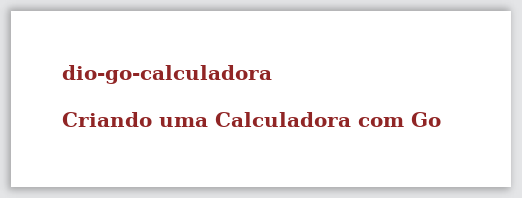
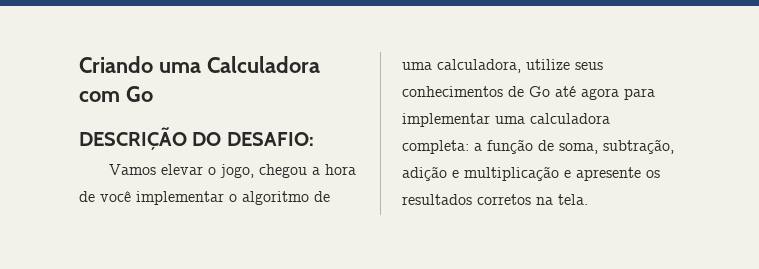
[62,65,272,84] dio-go-calculadora // -> (79, 64) none
(441, 119) none -> [79,127,314,150] [109,164,357,178] [79,191,330,205] [402,59,603,73] [402,86,655,100] [402,113,610,127] [402,139,674,154] [402,166,660,181] [402,194,588,205] // DESCRIÇÃO DO DESAFIO: // Vamos elevar o jogo, chegou a hora de você implementar o algoritmo de uma calculadora, utilize seus conhecimentos de Go até agora para implementar uma calculadora completa: a função de soma, subtração, adição e multiplicação e apresente os resultados corretos na tela.

